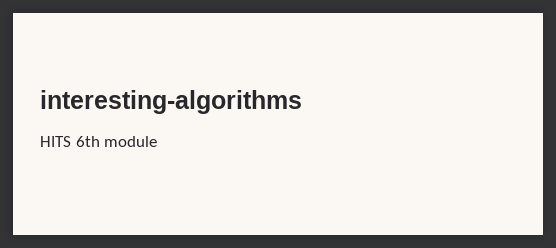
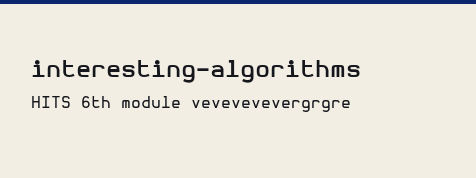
(158, 141) none -> [191,100,351,112] vevevevevergrgre

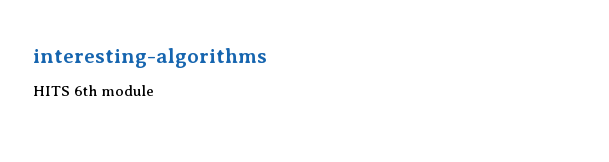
[191,100,351,112] vevevevevergrgre -> (155, 90) none

